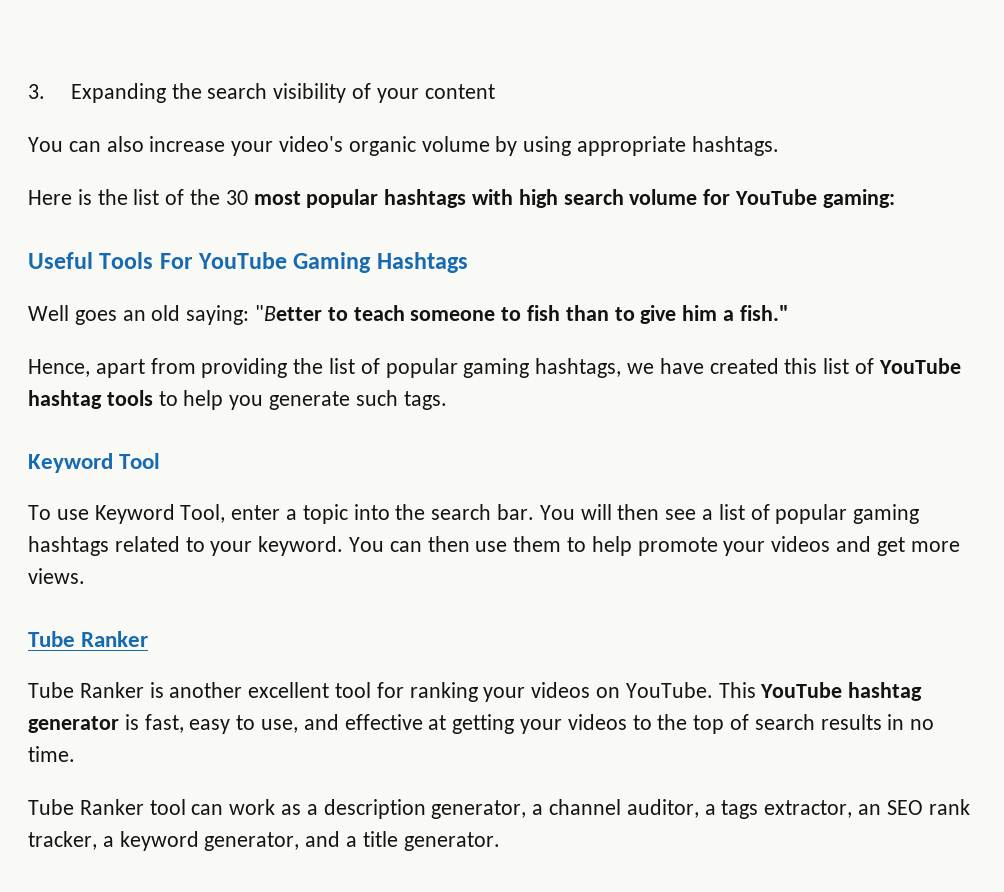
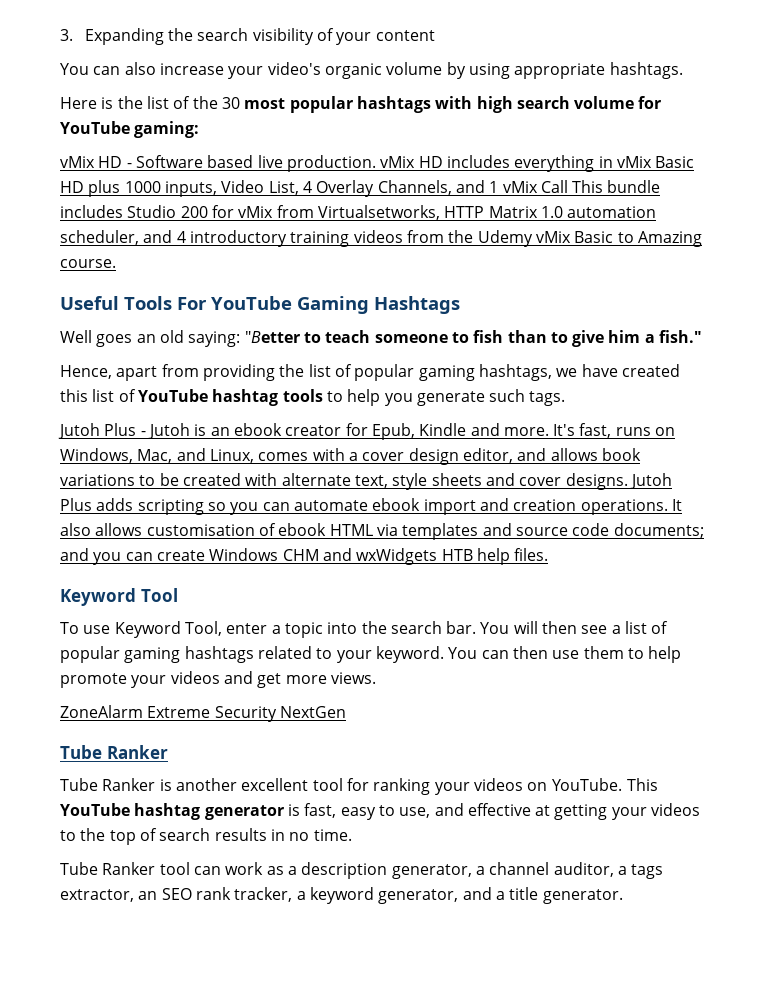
(895, 198) none -> [60,155,695,172] [60,180,661,197] [60,205,657,220] [60,230,702,247] [60,259,116,268] // vMix HD - Software based live production. vMix HD includes everything in vMix Basic HD plus 1000 inputs, Video List, 4 Overlay Channels, and 1 vMix Call This bundle includes Studio 200 for vMix from Virtualsetworks, HTTP Matrix 1.0 automation scheduler, and 4 introductory training videos from the Udemy vMix Basic to Amazing course.
(447, 400) none -> [58,423,676,440] [60,448,641,465] [60,473,672,490] [60,498,682,515] [60,523,704,540] [60,548,549,565] // Jutoh Plus - Jutoh is an ebook creator for Epub, Kindle and more. It's fast, runs on Windows, Mac, and Linux, comes with a cover design editor, and allows book variations to be created with alternate text, style sheets and cover designs. Jutoh Plus adds scripting so you can automate ebook import and creation operations. It also allows customisation of ebook HTML via templates and source code documents; and you can create Windows CHM and wxWidgets HTB help files.
(85, 576) none -> [60,705,346,722] // ZoneAlarm Extreme Security NextGen

